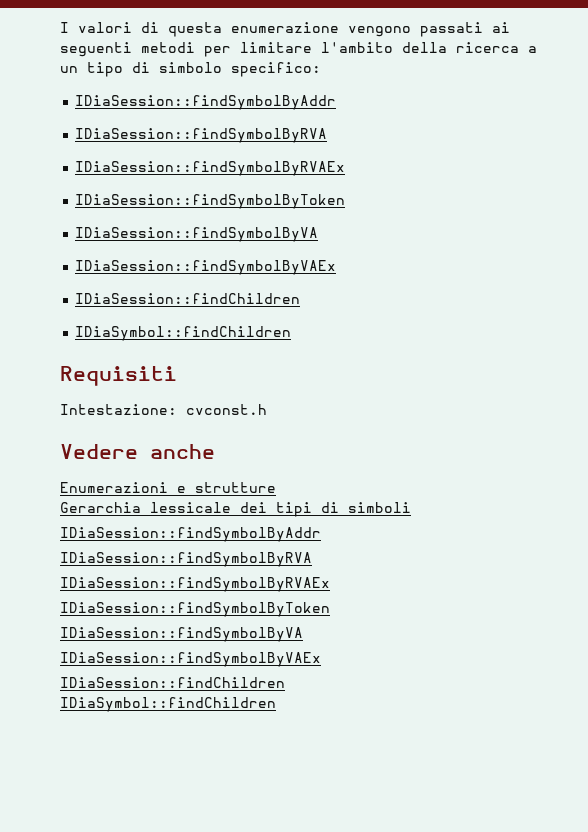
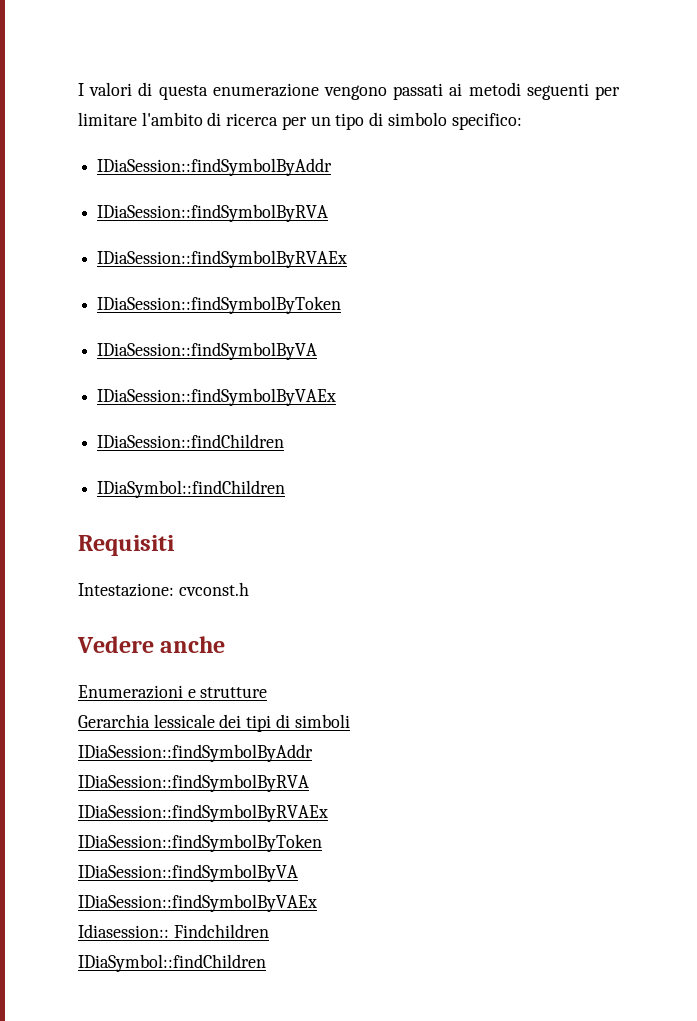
[60,42,195,57] seguenti metodi -> [468,82,589,100] metodi seguenti
[402,42,537,53] della ricerca a -> [207,112,307,130] di ricerca per
[60,677,285,688] IDiaSession::findChildren -> [78,924,269,938] Idiasession:: Findchildren

